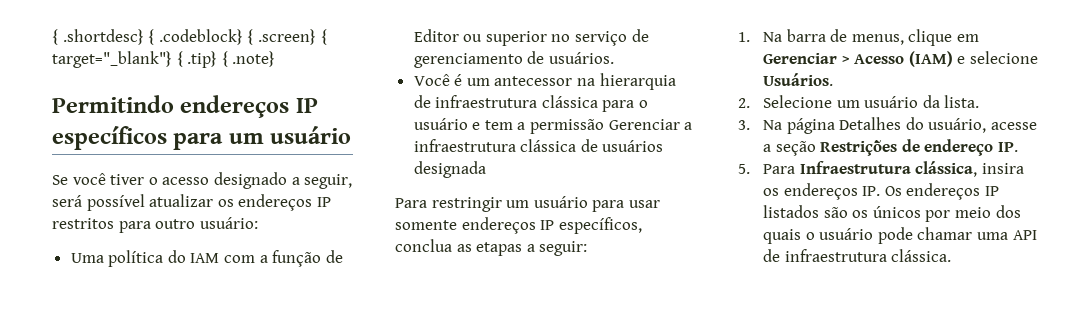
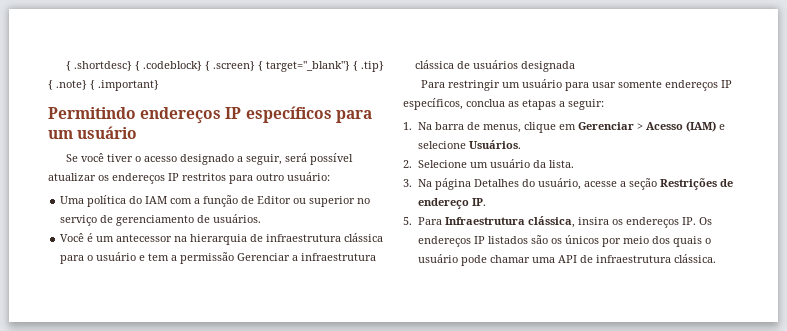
(276, 59) none -> [90,80,159,91] { .important}

